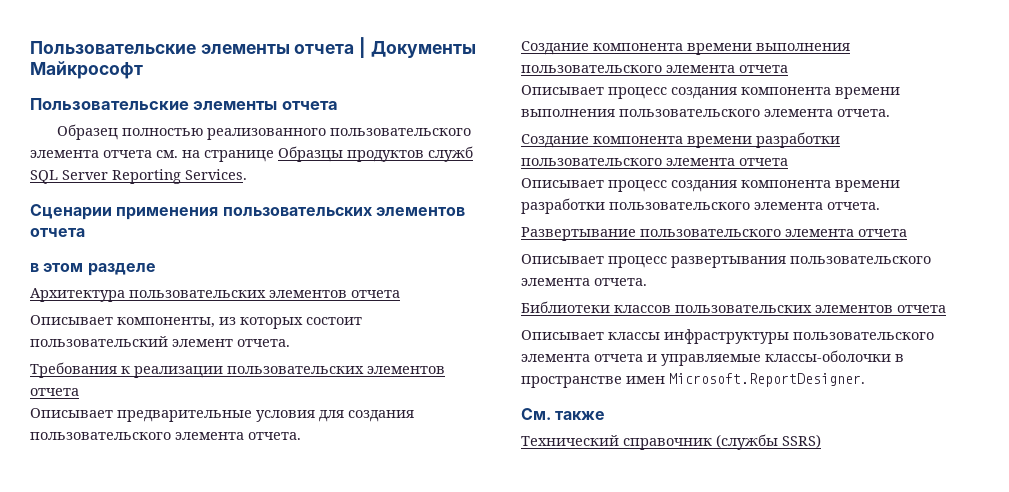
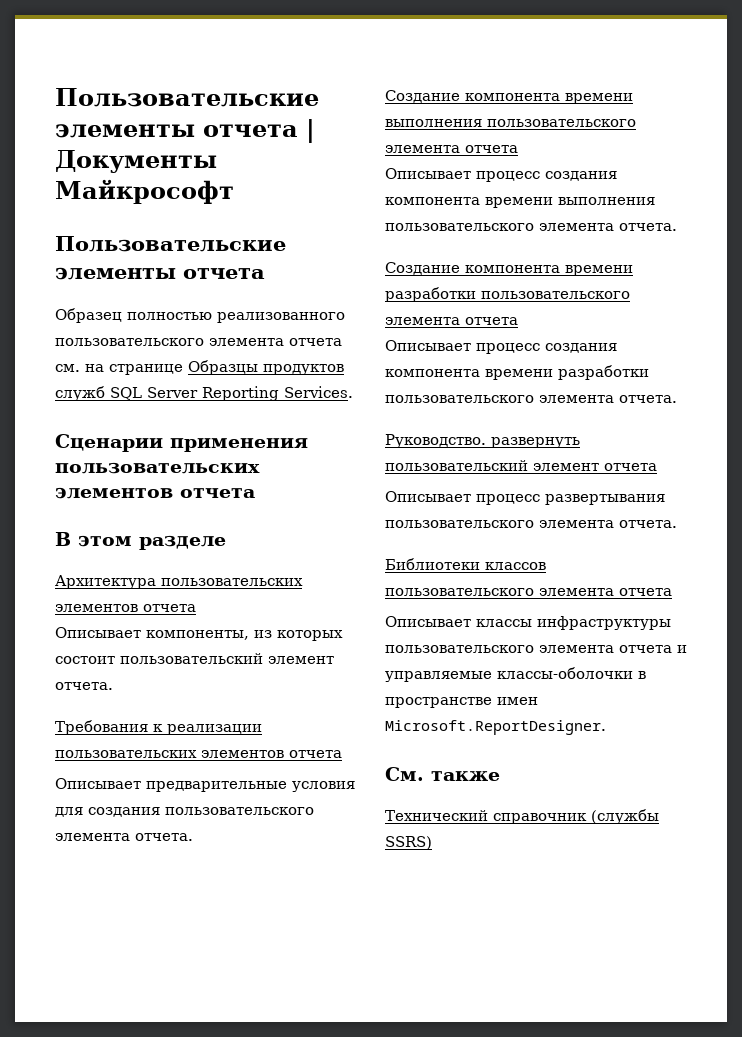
[30,263,39,272] в -> [55,532,71,546] В
[521,227,854,241] Развертывание пользовательского элемента -> [385,434,580,448] [385,460,599,471] Руководство. развернуть пользовательский элемент
[675,305,893,313] пользовательских элементов -> [385,588,614,596] пользовательского элемента

